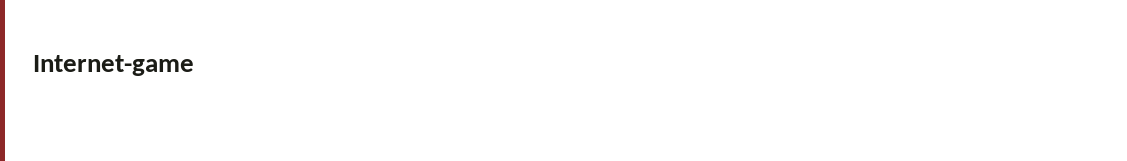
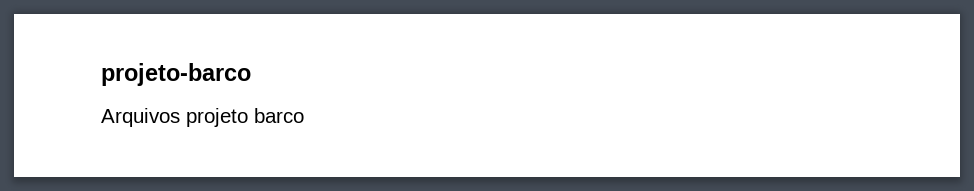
[33,55,194,76] Internet-game -> [101,63,251,86] [101,108,304,127] projeto-barco // Arquivos projeto barco

